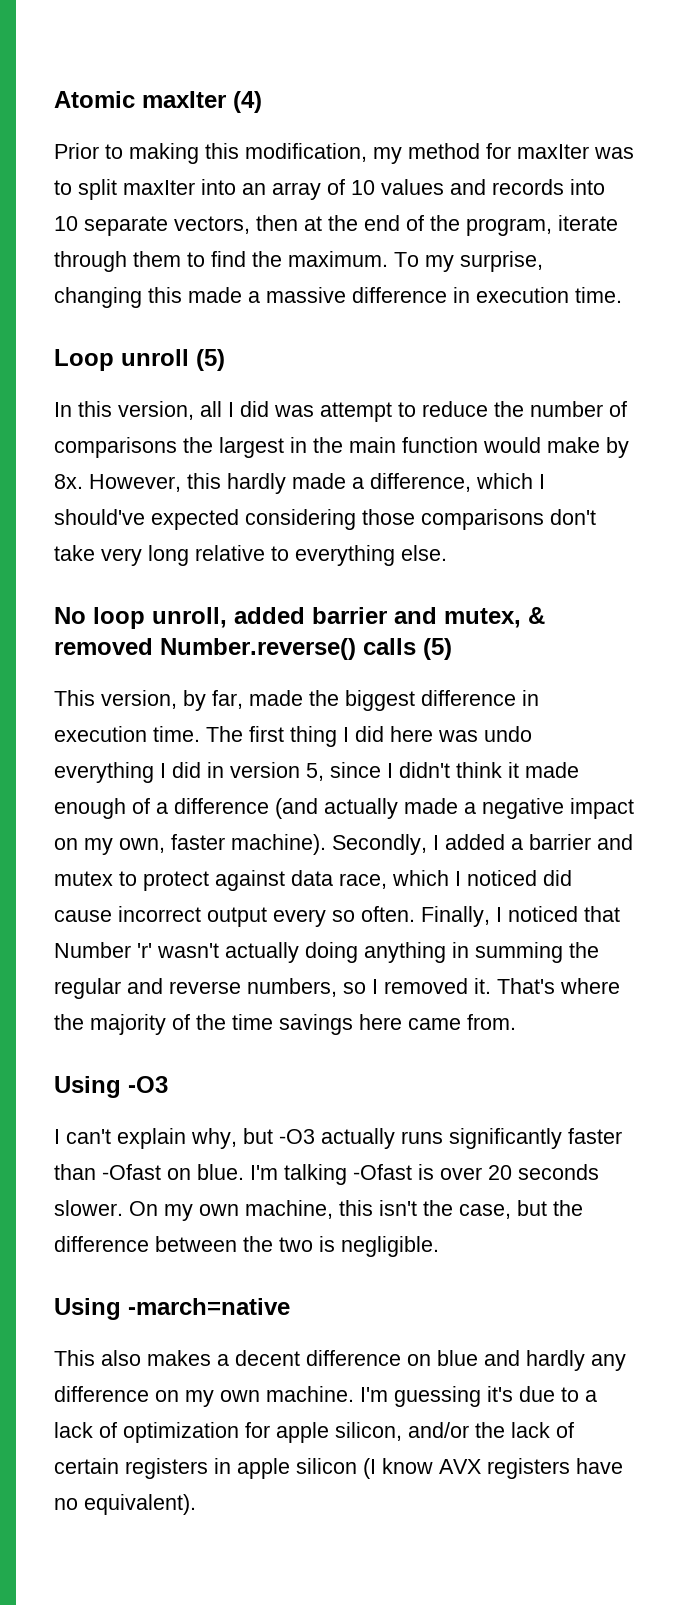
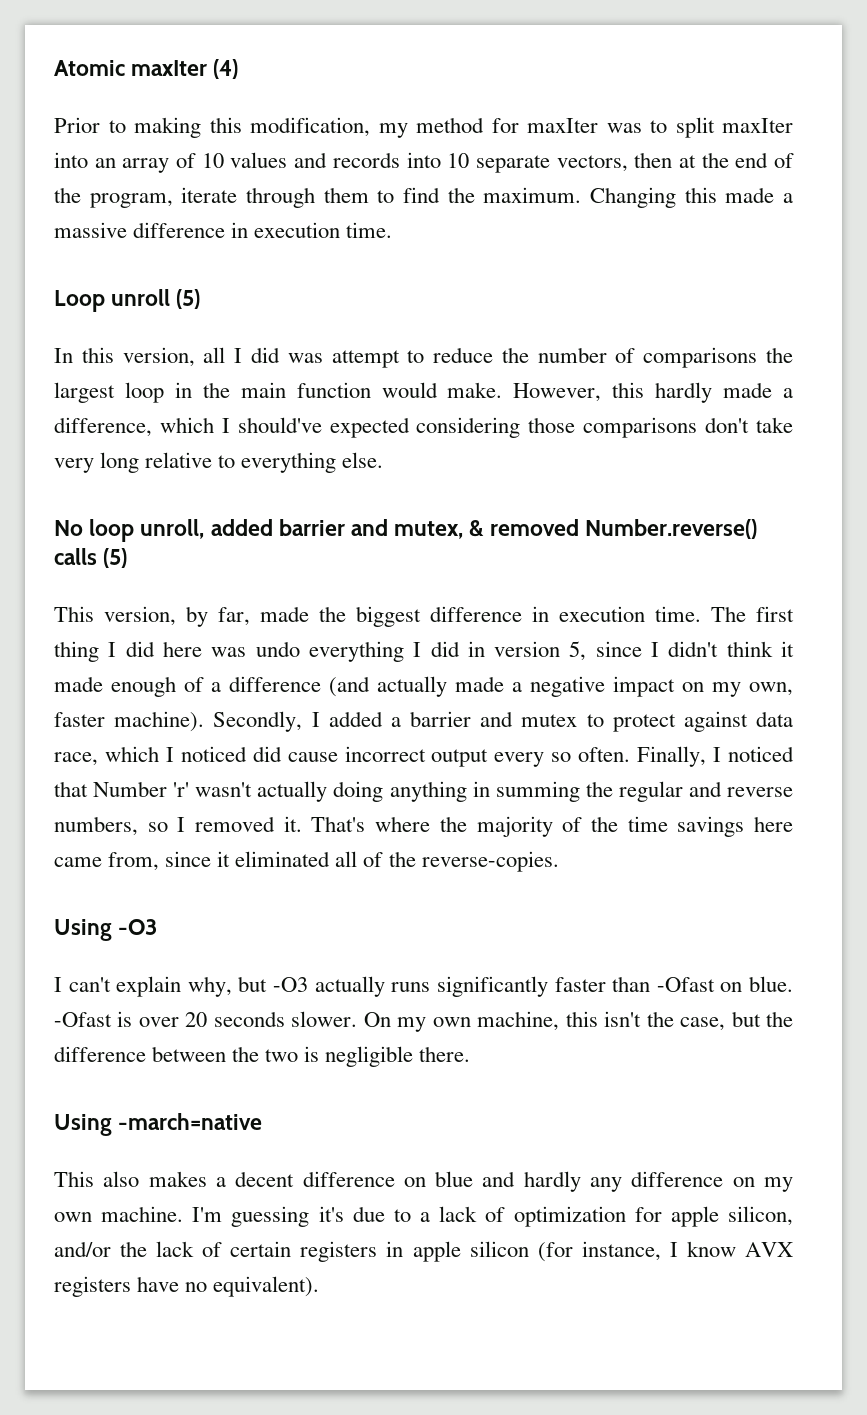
[394,251,543,272] [54,287,142,308] To my surprise, changing -> [590,187,677,208] Changing
(284, 447) none -> [124,382,164,403] loop
[547,437,629,458] [54,474,83,489] make by 8x. -> [447,382,503,398] make.
[467,1014,516,1030] from. -> [108,851,559,872] from, since it eliminated all of the reverse-copies.
[250,1164,347,1185] I'm talking -> (794, 984) none
[341,1236,439,1257] negligible. -> [325,1046,471,1067] negligible there.
[363,1458,376,1479] (I -> [537,1241,678,1262] (for instance, I

